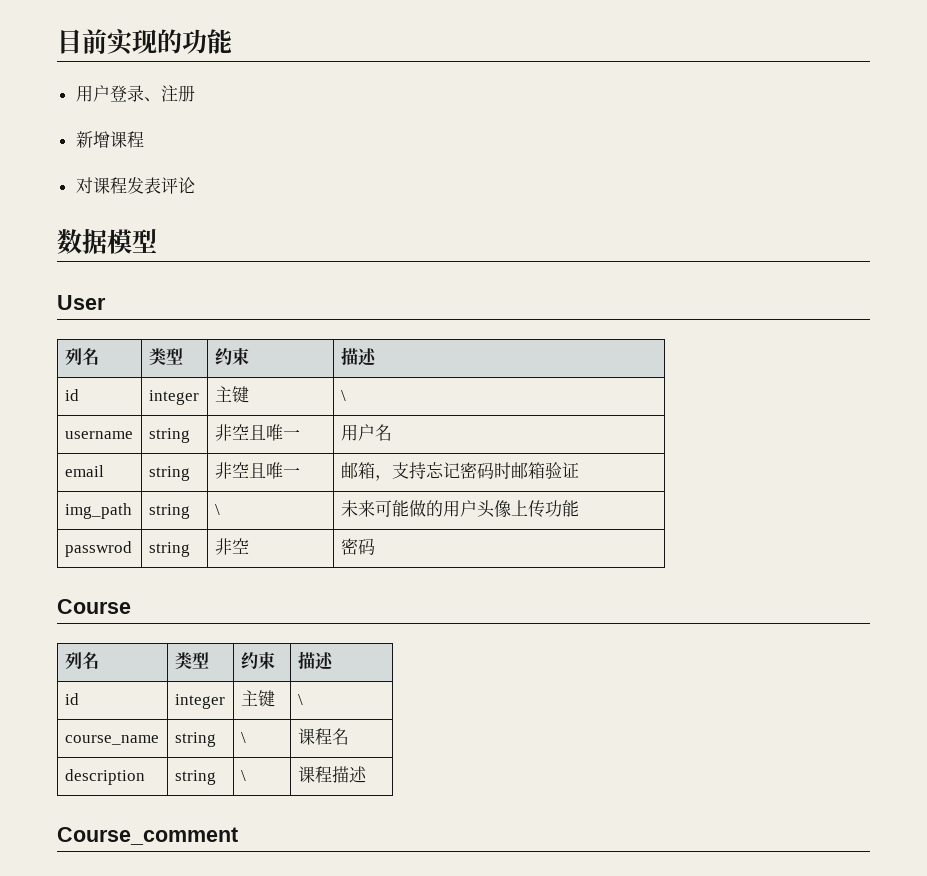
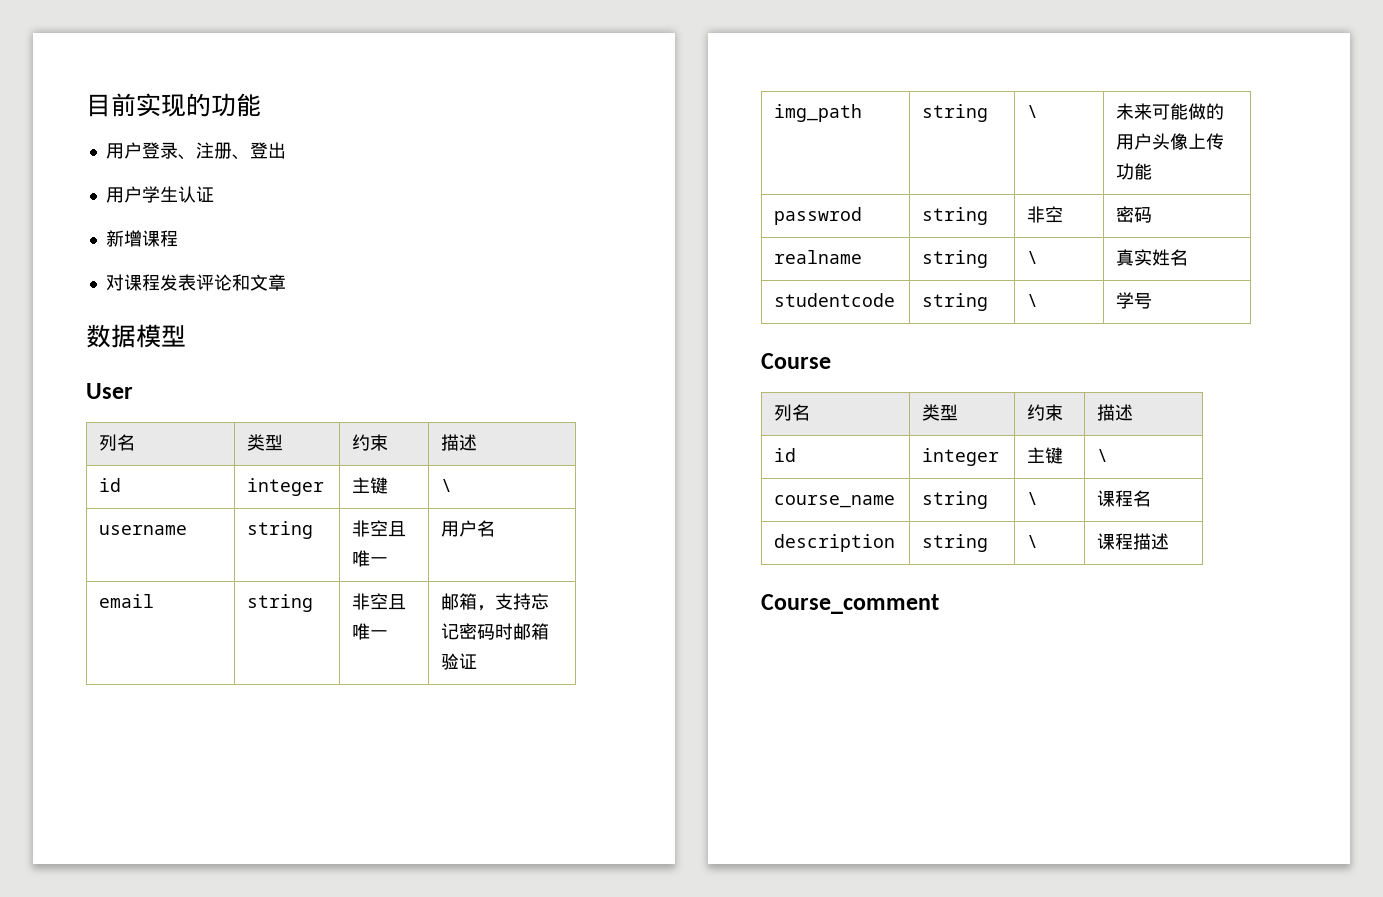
(195, 93) none -> [231,142,286,160] [105,186,214,203] 、登出 // 用户学生认证
(195, 185) none -> [231,274,286,291] 和文章
(375, 546) none -> [774,250,863,264] [922,250,989,268] [1027,251,1039,264] [1116,249,1189,266] [774,293,896,307] [922,293,989,311] [1027,294,1039,307] [1116,292,1153,309] // realname | string | \ | 真实姓名 // studentcode | string | \ | 学号

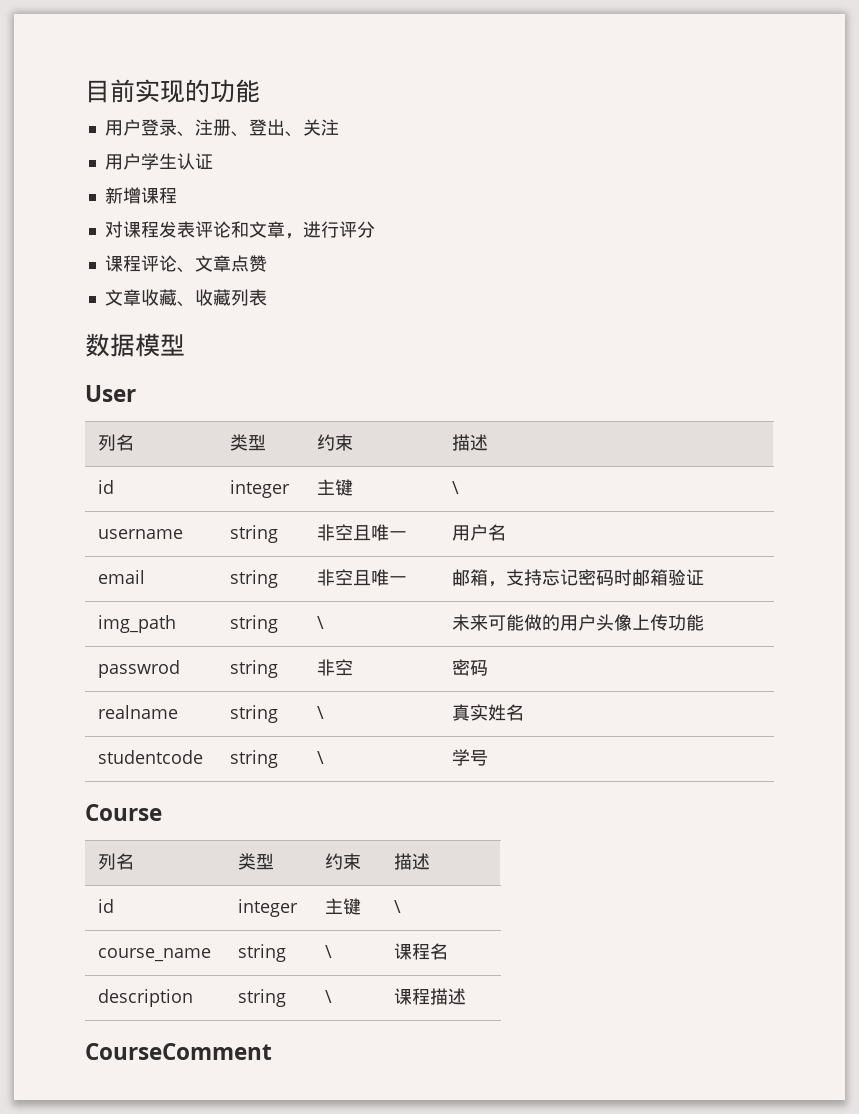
(286, 150) none -> [284,119,339,137] 、关注
(286, 282) none -> [284,221,375,239] [104,255,267,273] [104,289,267,307] ，进行评分 // 课程评论、文章点赞 // 文章收藏、收藏列表
[761,594,939,614] Course_comment -> [85,1043,272,1060] CourseComment

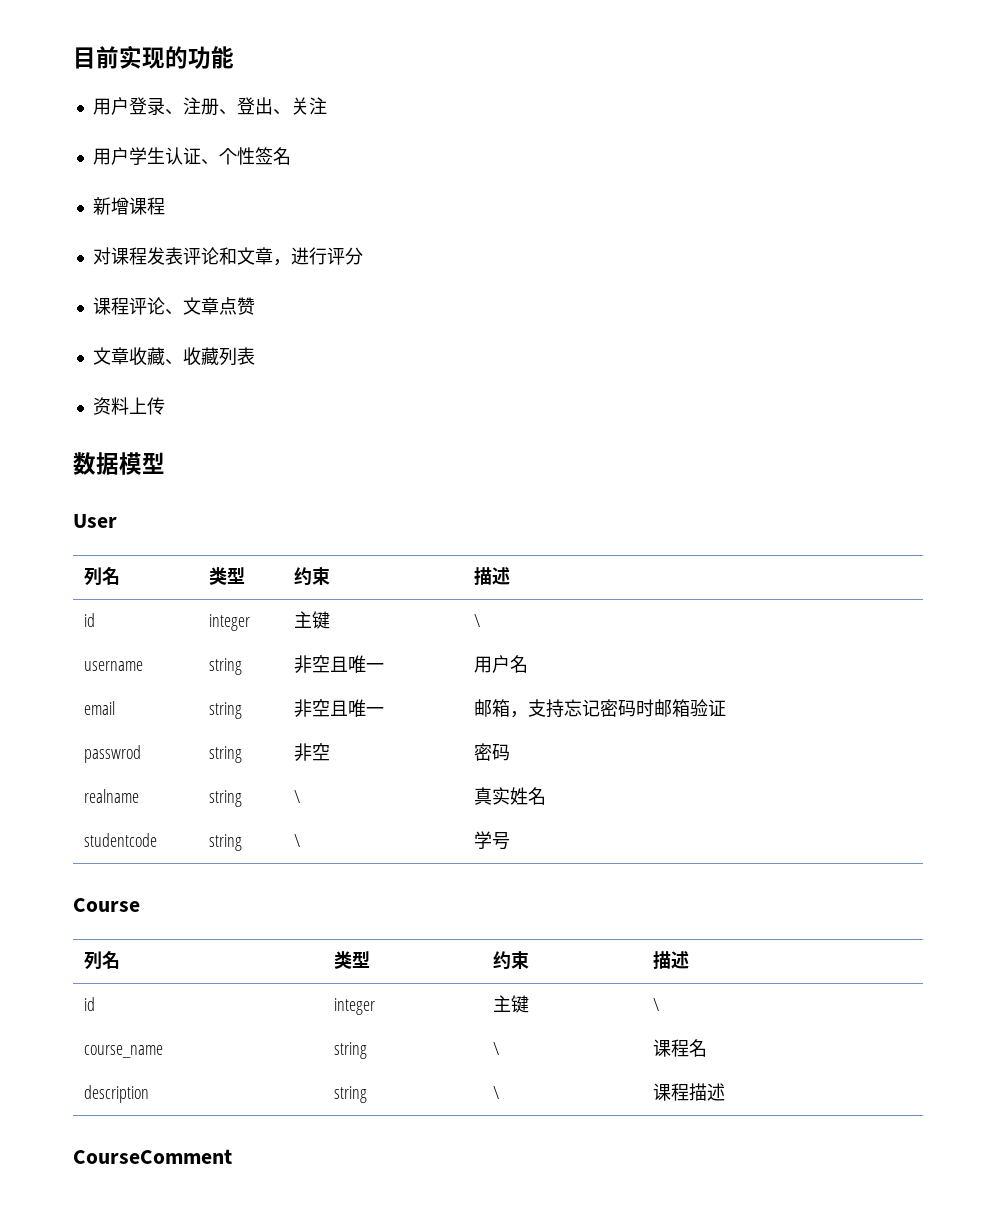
(213, 161) none -> [200,147,291,165] 、个性签名
(267, 297) none -> [92,397,165,415] // 资料上传
[98,615,177,633] [230,615,279,633] [317,616,325,629] [452,614,705,631] // img_path | string | \ | 未来可能做的用户头像上传功能 -> (726, 708) none

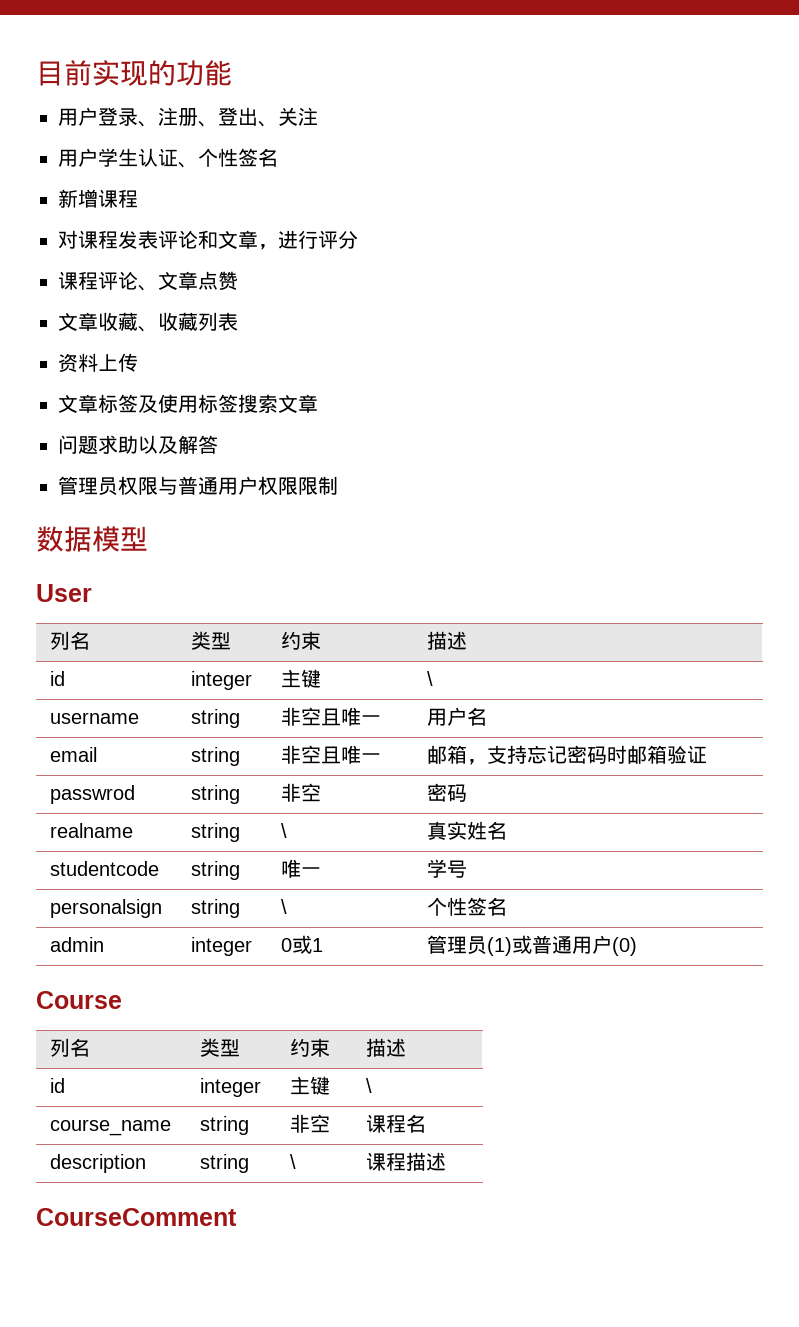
(165, 406) none -> [58,394,318,413] [58,435,218,454] [58,476,338,496] // 文章标签及使用标签搜索文章 // 问题求助以及解答 // 管理员权限与普通用户权限限制
[293,834,300,847] \ -> [281,859,322,878] 唯一
(510, 841) none -> [50,899,163,918] [191,899,241,918] [281,899,288,914] [427,897,508,916] [50,937,105,952] [191,937,253,956] [281,935,324,954] [427,935,638,956] // personalsign | string | \ | 个性签名 // admin | integer | 0或1 | 管理员(1)或普通用户(0)
[492,1042,499,1055] \ -> [290,1114,331,1133] 非空

